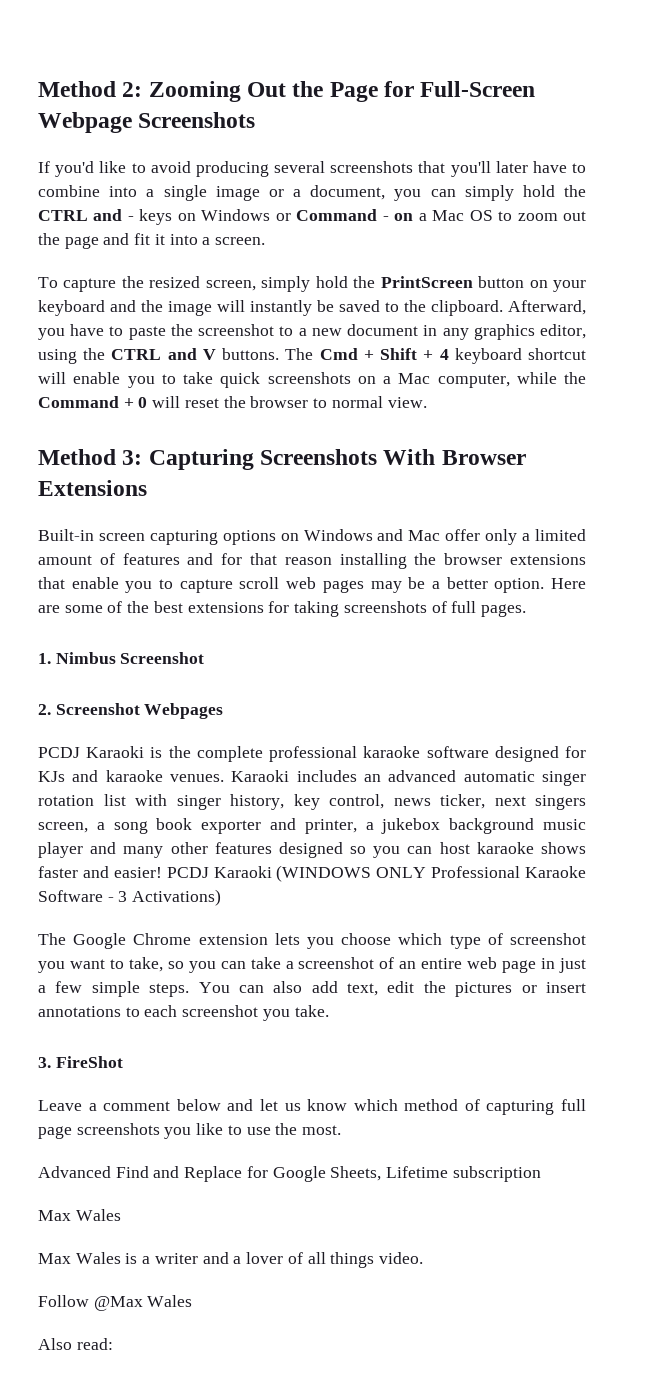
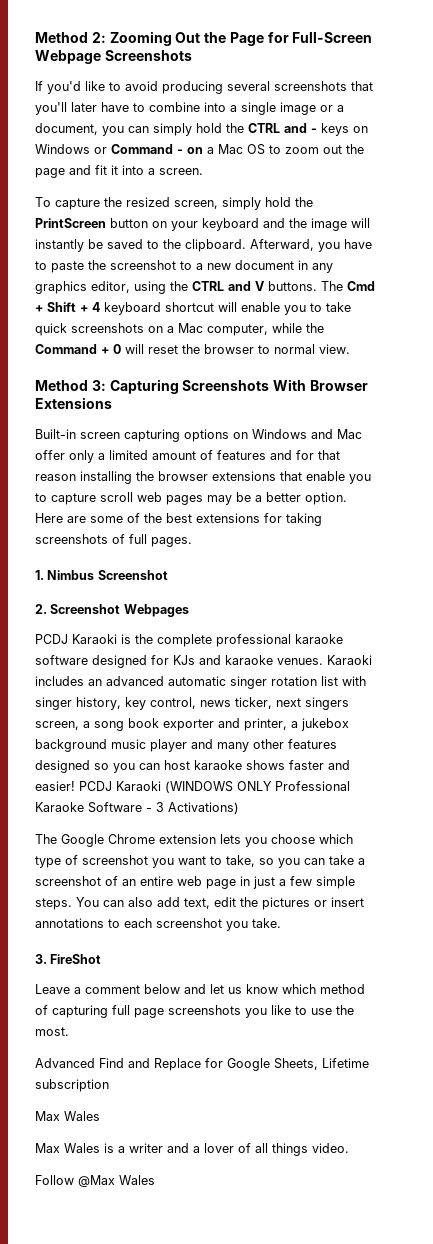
[38,1338,113,1350] // Also read: -> (155, 1180) none

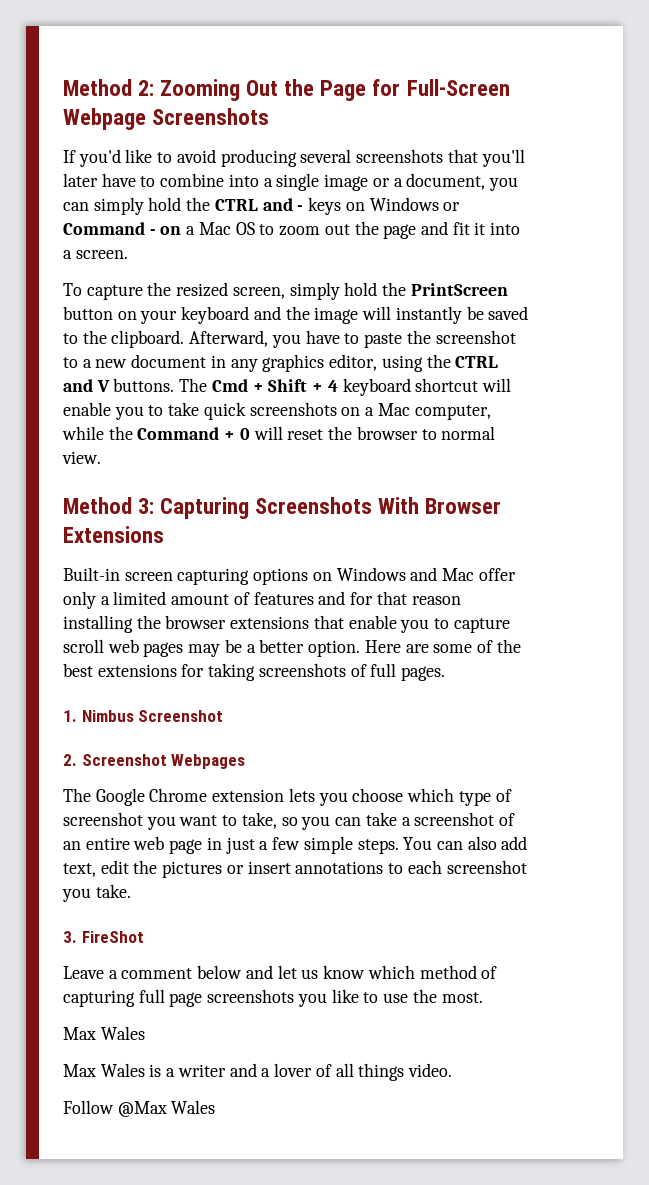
[35,634,343,647] [35,655,372,668] [35,676,366,689] [35,697,349,710] [35,718,349,731] [35,739,337,752] [35,760,350,773] [35,781,350,793] [35,802,239,814] // PCDJ Karaoki is the complete professional karaoke software designed for KJs and karaoke venues. Karaoki includes an advanced automatic singer rotation list with singer history, key control, news ticker, next singers screen, a song book exporter and printer, a jukebox background music player and many other features designed so you can host karaoke shows faster and easier! PCDJ Karaoki (WINDOWS ONLY Professional Karaoke Software - 3 Activations) -> (246, 761) none
[35,1058,369,1071] [35,1079,109,1092] // Advanced Find and Replace for Google Sheets, Lifetime subscription -> (483, 997) none

